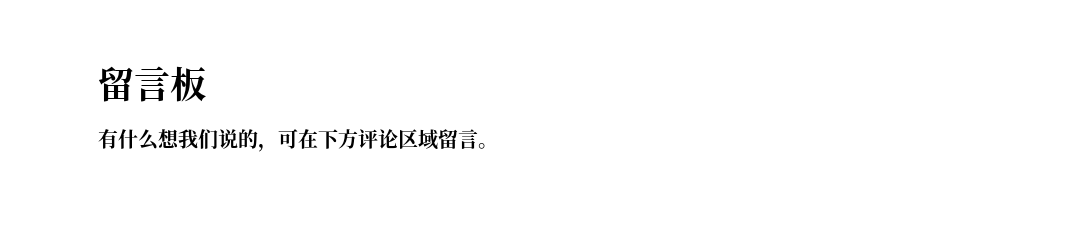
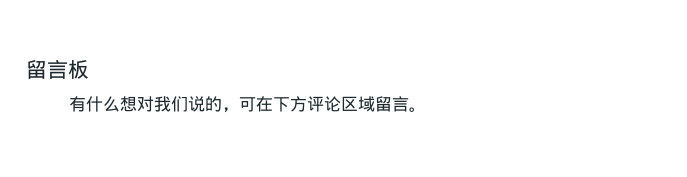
(180, 139) none -> [136,96,154,112] 对

